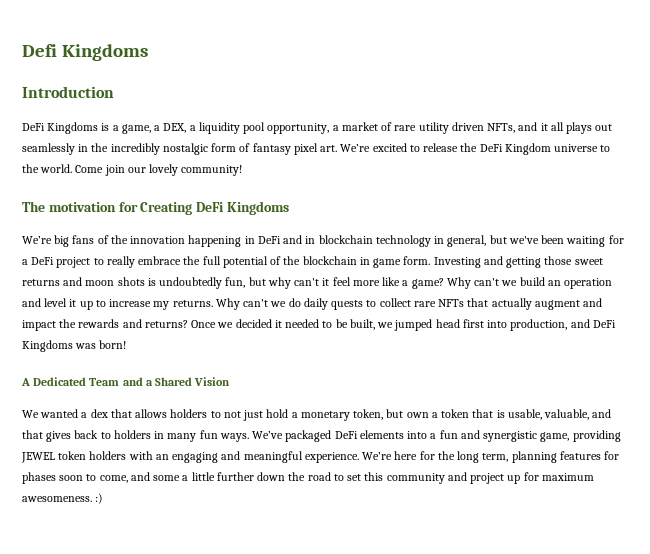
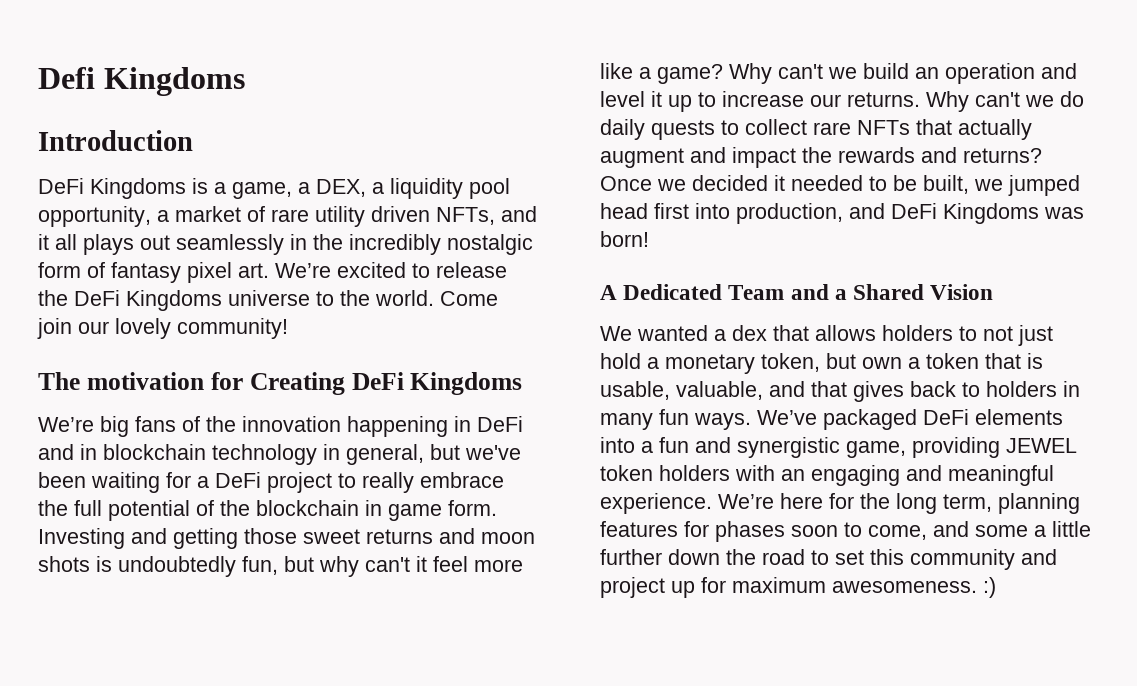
[504,143,551,155] Kingdom -> [126,290,222,311] Kingdoms
[153,301,170,310] my -> [810,94,841,107] our

